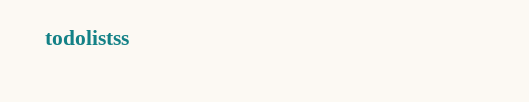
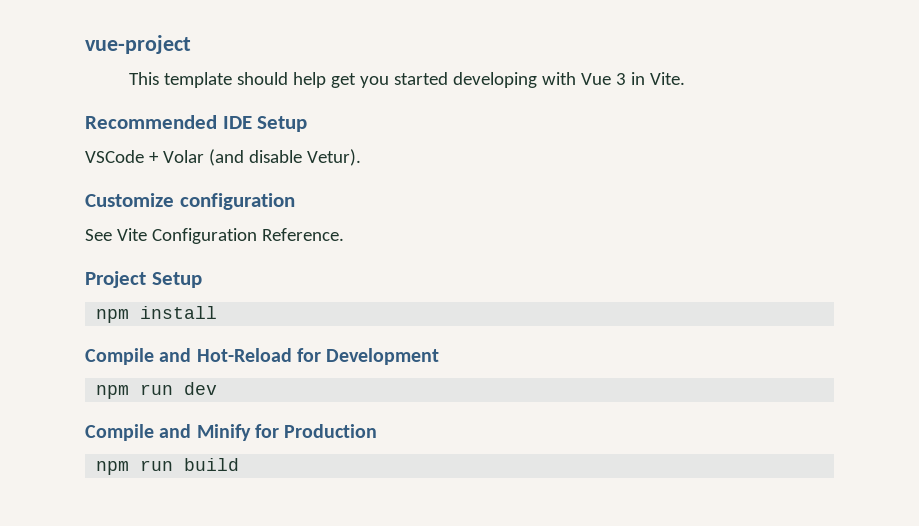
[45,30,129,45] todolistss -> [85,35,191,54] [129,72,686,88] [85,115,308,132] [85,149,361,166] [85,193,295,210] [85,228,344,244] [85,271,202,288] [96,306,218,323] [85,348,440,365] [96,382,218,399] [85,424,378,441] [96,458,240,475] vue-project // This template should help get you started developing with Vue 3 in Vite. // Recommended IDE Setup // VSCode + Volar (and disable Vetur). // Customize configuration // See Vite Configuration Reference. // Project Setup // npm install // Compile and Hot-Reload for Development // npm run dev // Compile and Minify for Production // npm run build

